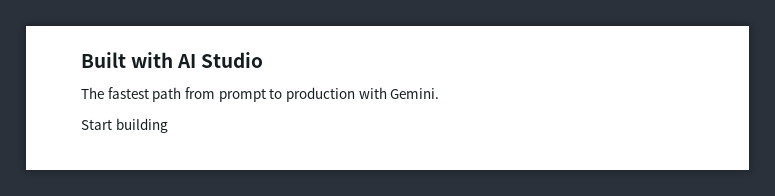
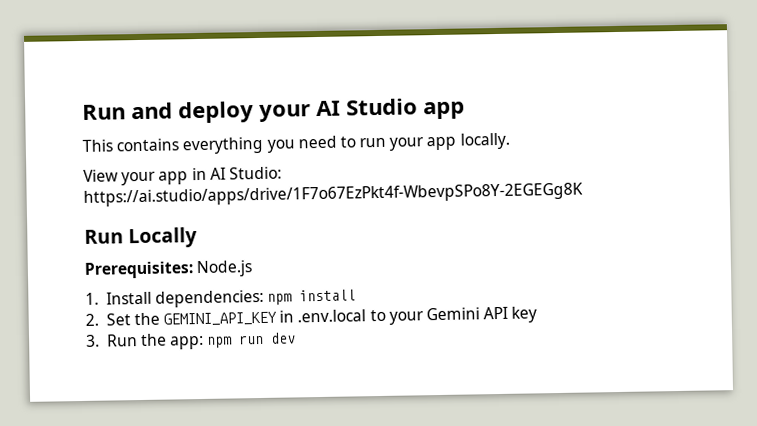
[81,52,264,68] [81,87,440,102] [81,118,168,133] Built with AI Studio // The fastest path from prompt to production with Gemini. // Start building -> [82,98,465,124] [82,132,510,155] [83,166,282,186] [83,182,583,207] [84,227,199,249] [84,260,254,279] [85,289,357,308] [85,306,538,326] [86,332,297,350] Run and deploy your AI Studio app // This contains everything you need to run your app locally. // View your app in AI Studio: https://ai.studio/apps/drive/1F7o67EzPkt4f-WbevpSPo8Y-2EGEGg8K // Run Locally // Prerequisites: Node.js // 1. Install dependencies: npm install // 2. Set the GEMINI_API_KEY in .env.local to your Gemini API key // 3. Run the app: npm run dev

